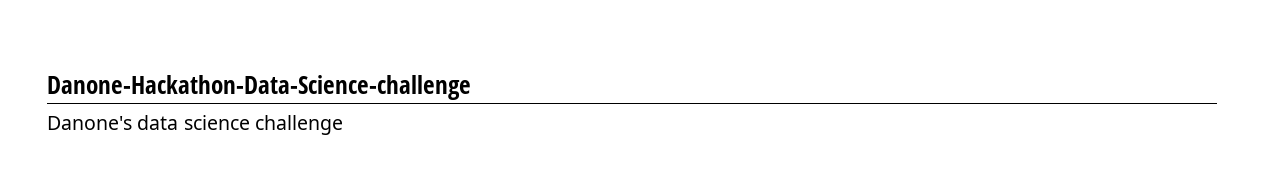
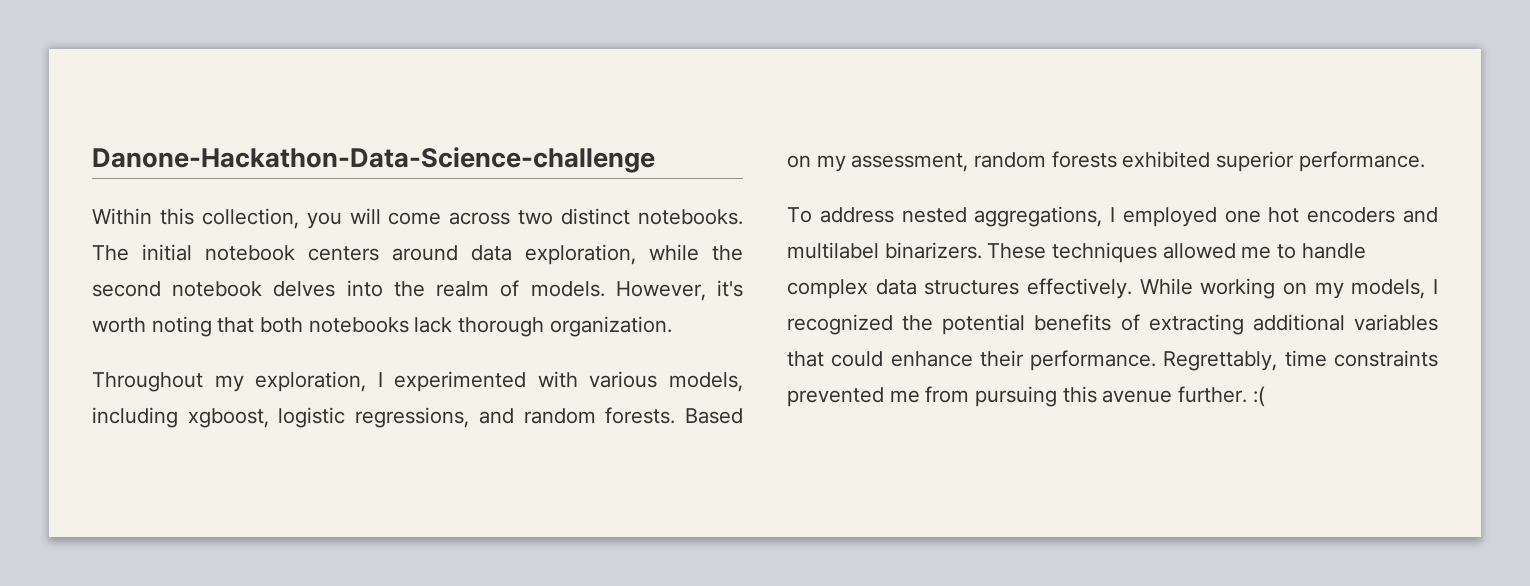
[47,115,343,135] Danone's data science challenge -> [92,208,744,229] [92,244,743,265] [92,280,743,301] [92,316,672,337] [92,371,743,392] [92,407,743,428] [787,151,1425,172] [787,206,1438,227] [787,242,1366,263] [787,278,1438,299] [787,314,1438,335] [787,350,1438,371] [787,386,1265,407] Within this collection, you will come across two distinct notebooks. The initial notebook centers around data exploration, while the second notebook delves into the realm of models. However, it's worth noting that both notebooks lack thorough organization. // Throughout my exploration, I experimented with various models, including xgboost, logistic regressions, and random forests. Based on my assessment, random forests exhibited superior performance. // To address nested aggregations, I employed one hot encoders and multilabel binarizers. These techniques allowed me to handle complex data structures effectively. While working on my models, I recognized the potential benefits of extracting additional variables that could enhance their performance. Regrettably, time constraints prevented me from pursuing this avenue further. :(

